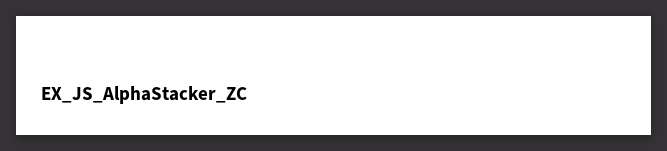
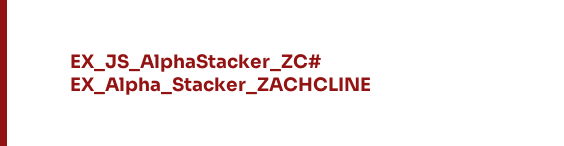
[41,86,247,104] EX_JS_AlphaStacker_ZC -> [70,54,321,72] [70,77,371,95] EX_JS_AlphaStacker_ZC# EX_Alpha_Stacker_ZACHCLINE

